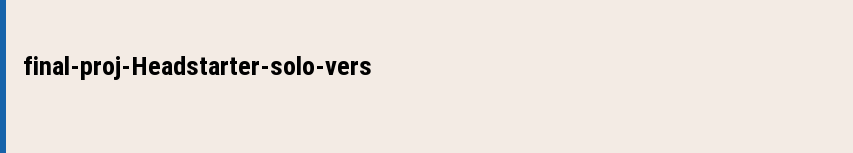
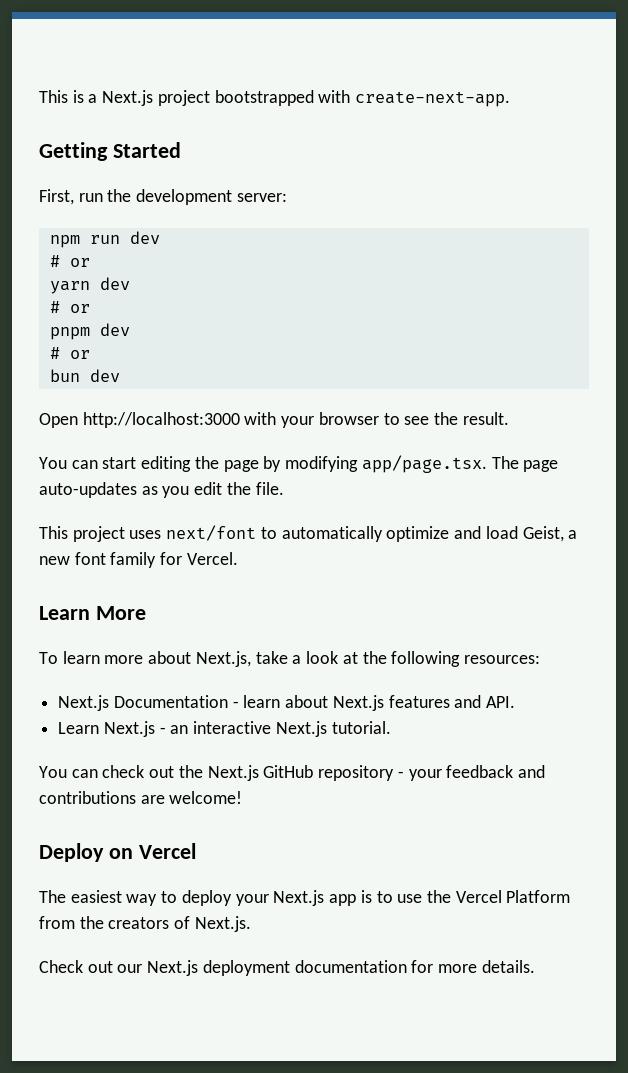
[23,56,372,80] final-proj-Headstarter-solo-vers -> [39,90,511,107] [39,142,181,161] [39,189,287,205] [49,231,160,248] [49,255,90,267] [49,277,130,294] [49,301,90,313] [49,323,130,340] [49,347,90,359] [49,369,120,382] [39,412,509,428] [39,455,559,473] [39,482,284,498] [39,525,578,542] [39,552,238,568] [39,606,146,620] [39,651,540,667] [58,695,516,711] [58,721,391,737] [39,765,545,781] [39,791,243,804] [39,843,196,862] [39,890,571,906] [39,916,251,932] [39,960,535,976] This is a Next.js project bootstrapped with create-next-app. // Getting Started // First, run the development server: // npm run dev // # or // yarn dev // # or // pnpm dev // # or // bun dev // Open http://localhost:3000 with your browser to see the result. // You can start editing the page by modifying app/page.tsx. The page auto-updates as you edit the file. // This project uses next/font to automatically optimize and load Geist, a new font family for Vercel. // Learn More // To learn more about Next.js, take a look at the following resources: // Next.js Documentation - learn about Next.js features and API. // Learn Next.js - an interactive Next.js tutorial. // You can check out the Next.js GitHub repository - your feedback and contributions are welcome! // Deploy on Vercel // The easiest way to deploy your Next.js app is to use the Vercel Platform from the creators of Next.js. // Check out our Next.js deployment documentation for more details.

